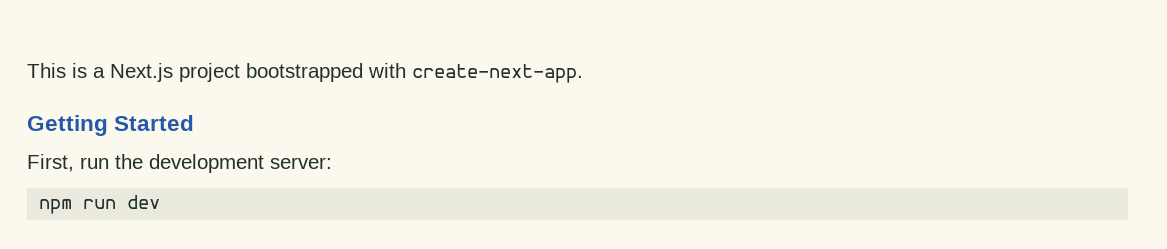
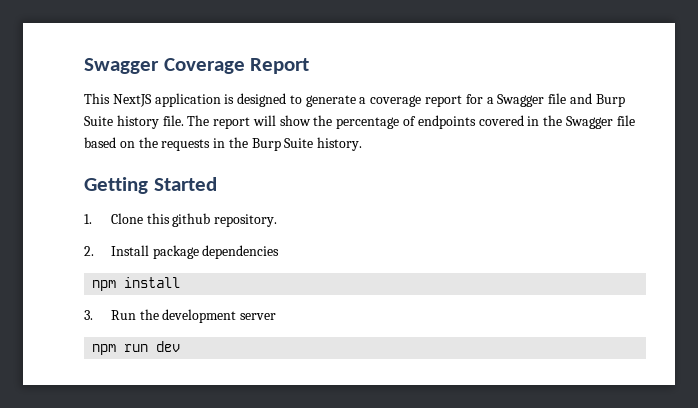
[27,63,583,83] [27,115,195,136] [27,154,109,172] This is a Next.js project bootstrapped with create-next-app. // Getting Started // First, run -> [84,58,310,74] [84,93,625,107] [84,115,635,129] [84,137,363,151] [84,177,217,194] [84,213,278,227] [84,245,280,259] [92,277,181,291] [84,310,136,320] Swagger Coverage Report // This NextJS application is designed to generate a coverage report for a Swagger file and Burp Suite history file. The report will show the percentage of endpoints covered in the Swagger file based on the requests in the Burp Suite history. // Getting Started // 1. Clone this github repository. // 2. Install package dependencies // npm install // 3. Run
[270,157,332,169] server: -> [240,313,277,320] server

